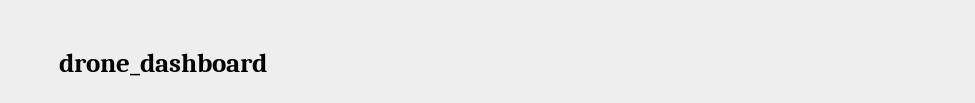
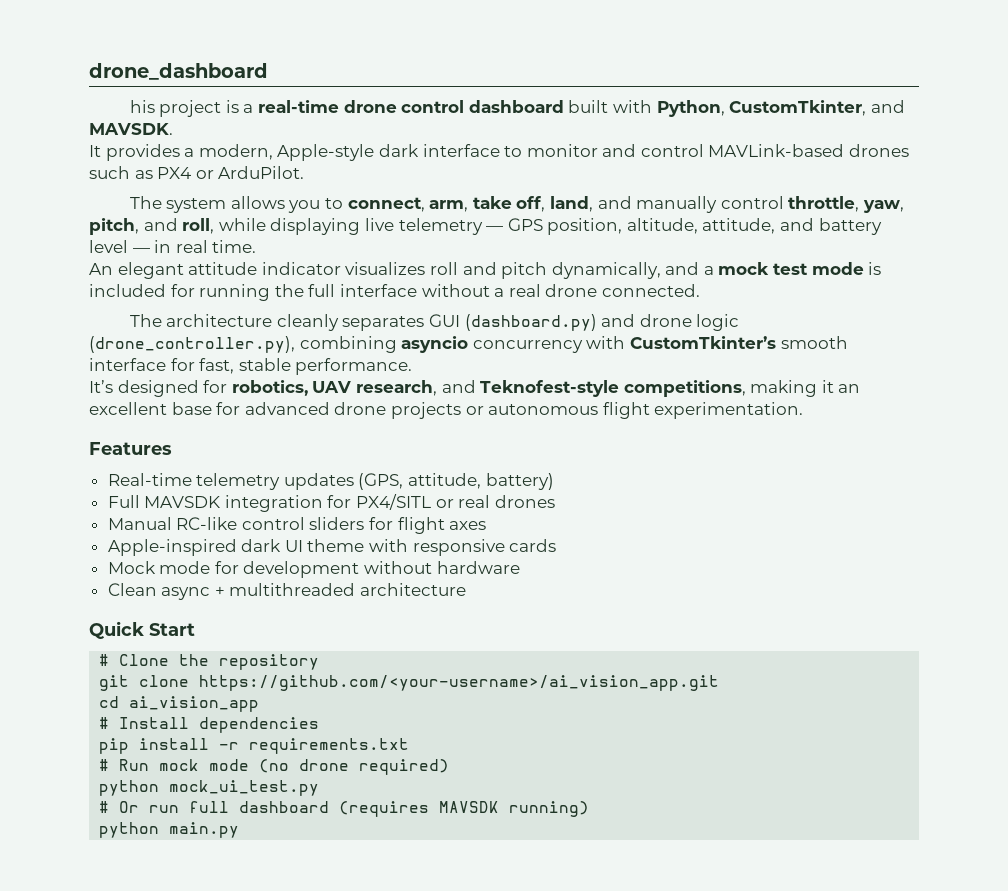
(267, 64) none -> [129,100,905,117] [89,123,173,135] [89,144,910,161] [89,166,305,179] [129,196,904,213] [89,218,882,235] [89,240,257,253] [89,262,882,279] [89,284,700,301] [129,314,740,331] [89,336,848,353] [89,358,413,375] [89,380,861,397] [89,402,804,419] [89,442,172,455] [107,473,554,490] [107,494,555,512] [107,517,487,534] [107,539,557,556] [107,561,520,578] [107,583,467,600] [89,621,195,639] [99,654,320,670] [99,675,720,691] [99,696,260,712] [99,717,320,733] [99,738,410,754] [99,759,450,775] [99,780,320,796] [99,801,590,817] [99,822,240,838] // his project is a real-time drone control dashboard built with Python, CustomTkinter, and MAVSDK. // It provides a modern, Apple-style dark interface to monitor and control MAVLink-based drones such as PX4 or ArduPilot. // The system allows you to connect, arm, take off, land, and manually control throttle, yaw, pitch, and roll, while displaying live telemetry — GPS position, altitude, attitude, and battery level — in real time. // An elegant attitude indicator visualizes roll and pitch dynamically, and a mock test mode is included for running the full interface without a real drone connected. // The architecture cleanly separates GUI (dashboard.py) and drone logic (drone_controller.py), combining asyncio concurrency with CustomTkinter’s smooth interface for fast, stable performance. // It’s designed for robotics, UAV research, and Teknofest-style competitions, making it an excellent base for advanced drone projects or autonomous flight experimentation. // Features // Real-time telemetry updates (GPS, attitude, battery) // Full MAVSDK integration for PX4/SITL or real drones // Manual RC-like control sliders for flight axes // Apple-inspired dark UI theme with responsive cards // Mock mode for development without hardware // Clean async + multithreaded architecture // Quick Start // # Clone the repository // git clone https://github.com/<your-username>/ai_vision_app.git // cd ai_vision_app // # Install dependencies // pip install -r requirements.txt // # Run mock mode (no drone required) // python mock_ui_test.py // # Or run full dashboard (requires MAVSDK running) // python main.py

